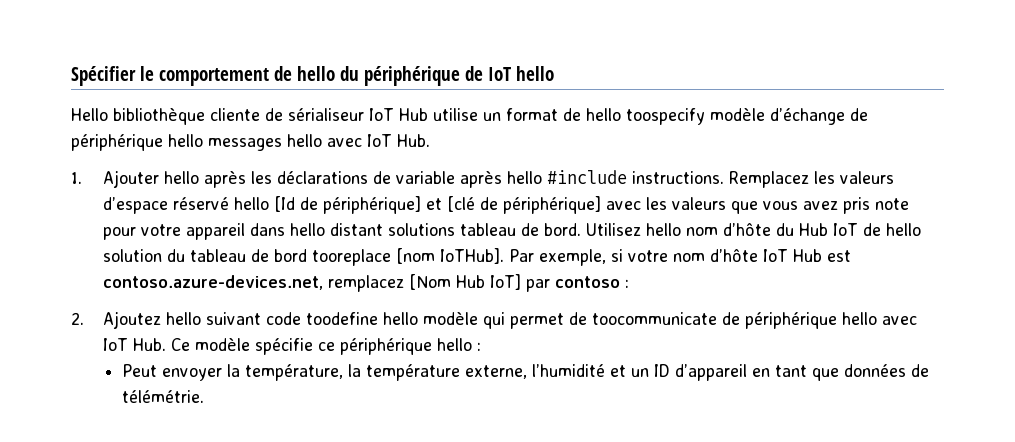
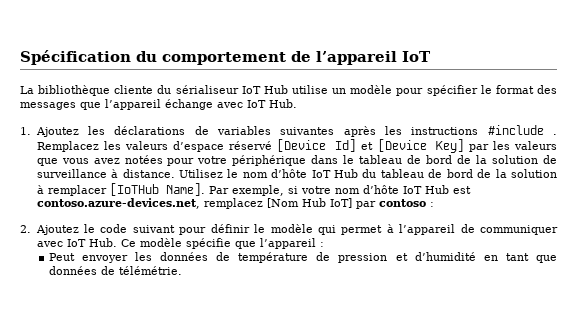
[71,66,554,86] [71,108,108,121] Spécifier le comportement de hello du périphérique de IoT hello // Hello -> [20,50,431,65] [20,86,34,94] Spécification du comportement de l’appareil IoT // La
[265,108,283,121] de -> [157,85,172,94] du
[506,108,868,125] [71,134,430,151] [71,170,724,188] format de hello toospecify modèle d’échange de périphérique hello messages hello avec IoT Hub. // 1. Ajouter hello après les déclarations de variable après hello #include instructions. -> [350,85,558,96] [20,99,297,110] [20,125,557,137] modèle pour spécifier le format des messages que l’appareil échange avec IoT Hub. // 1. Ajoutez les déclarations de variables suivantes après les instructions #include .
[233,196,641,214] hello [Id de périphérique] et [clé de périphérique] avec -> [277,139,489,153] [Device Id] et [Device Key] par
[842,197,909,214] [102,223,921,240] [102,248,504,266] pris note pour votre appareil dans hello distant solutions tableau de bord. Utilisez hello nom d’hôte du Hub IoT de hello solution du tableau de bord tooreplace [nom IoTHub]. -> [124,155,557,166] [36,169,557,178] [36,183,205,196] notées pour votre périphérique dans le tableau de bord de la solution de surveillance à distance. Utilisez le nom d’hôte IoT Hub du tableau de bord de la solution à remplacer [IoTHub Name].
[165,312,877,329] hello suivant code toodefine hello modèle qui permet de toocommunicate de périphérique hello -> [84,224,558,235] le code suivant pour définir le modèle qui permet à l’appareil de communiquer
[317,338,472,355] ce périphérique hello -> [234,238,316,249] que l’appareil
[227,364,748,381] la température, la température externe, l’humidité et un ID d’appareil -> [134,252,476,263] les données de température de pression et d’humidité

